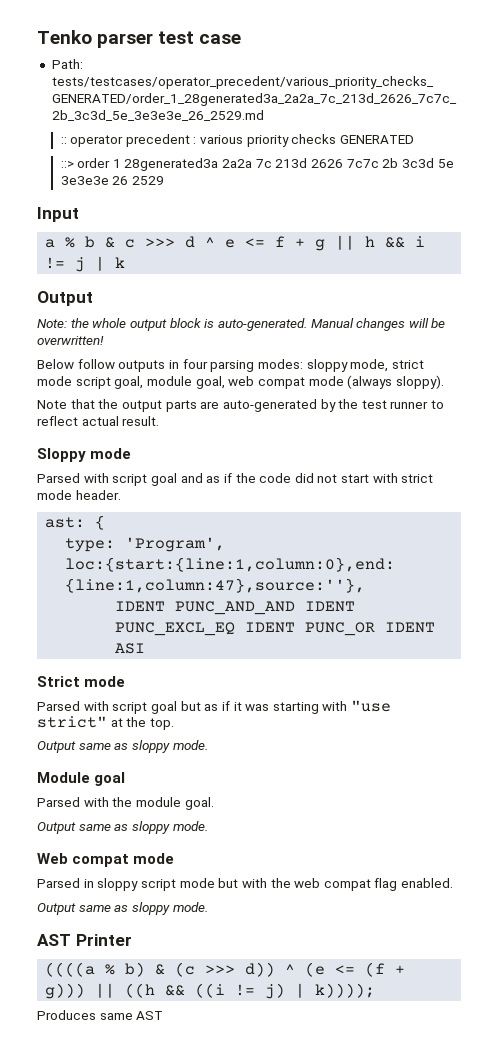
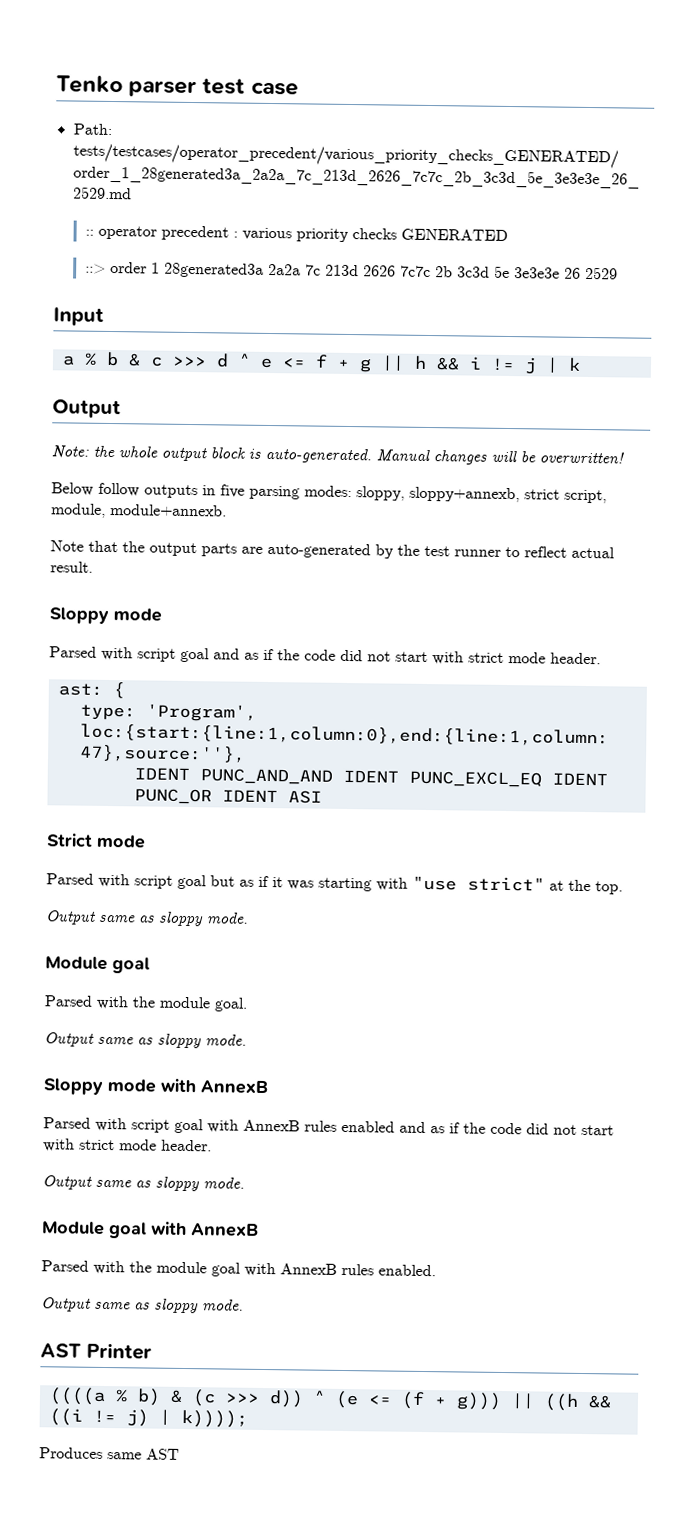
[182,359,208,369] four -> [220,484,245,498] five
[306,359,424,372] [37,375,444,389] sloppy mode, strict mode script goal, module goal, web compat mode (always sloppy). -> [356,486,607,504] [51,503,227,518] sloppy, sloppy+annexb, strict script, module, module+annexb.
[37,853,175,867] [37,878,398,891] Web compat mode // Parsed in sloppy script mode but with the web compat flag -> [43,1078,268,1095] [43,1117,614,1136] [43,1138,212,1152] [42,1175,245,1192] [42,1221,259,1239] [41,1260,374,1277] Sloppy mode with AnnexB // Parsed with script goal with AnnexB rules enabled and as if the code did not start with strict mode header. // Output same as sloppy mode. // Module goal with AnnexB // Parsed with the module goal with AnnexB rules

